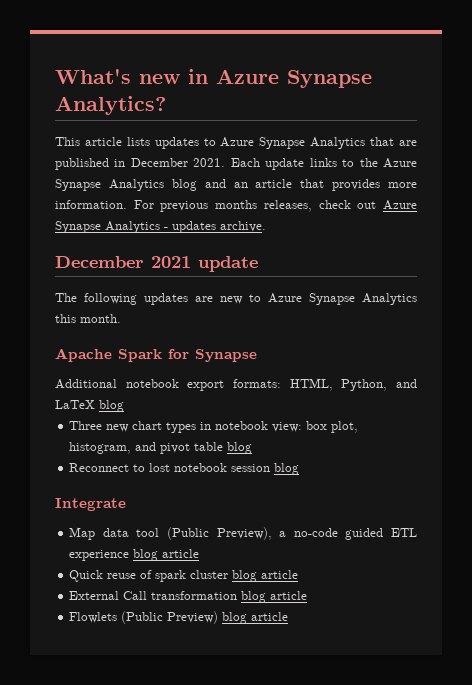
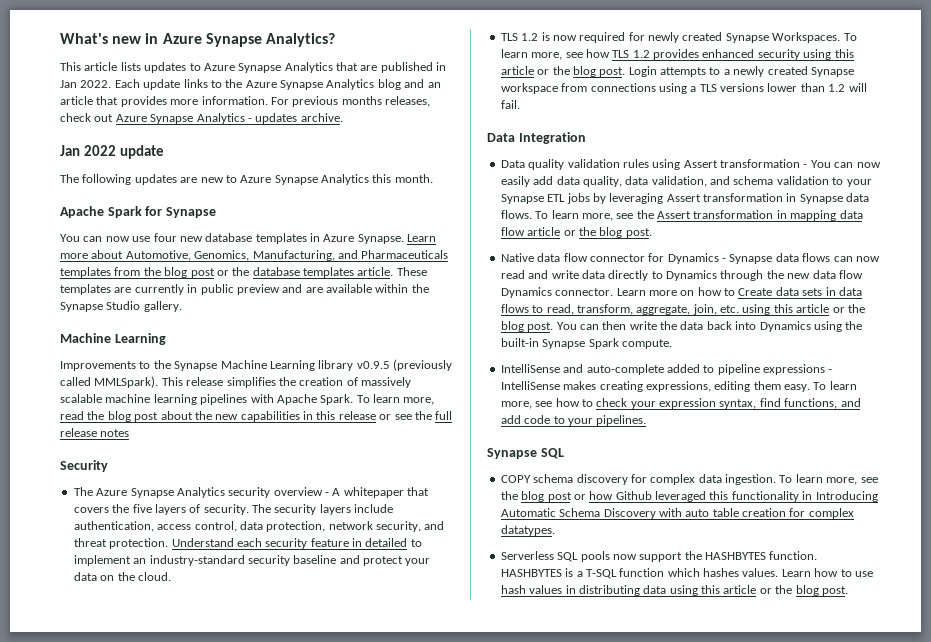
[130,158,226,167] December 2021. -> [60,80,112,88] Jan 2022.
[55,256,191,268] December 2021 -> [60,145,116,156] Jan 2022
[55,378,417,391] [55,400,124,412] [69,421,359,433] [69,442,253,454] [69,463,300,475] [55,498,126,511] [69,527,417,540] [69,549,200,561] [69,570,299,582] [69,591,308,603] [69,611,289,624] Additional notebook export formats: HTML, Python, and LaTeX blog // Three new chart types in notebook view: box plot, histogram, and pivot table blog // Reconnect to lost notebook session blog // Integrate // Map data tool (Public Preview), a no-code guided ETL experience blog article // Quick reuse of spark cluster blog article // External Call transformation blog article // Flowlets (Public Preview) blog article -> [60,233,437,244] [60,250,449,261] [60,267,427,278] [60,284,429,295] [60,301,182,312] [60,333,166,345] [60,359,452,371] [60,376,411,388] [60,394,435,405] [60,411,453,422] [60,428,130,437] [60,460,108,472] [73,487,430,498] [73,504,394,515] [73,521,445,532] [73,538,422,549] [73,555,431,566] [73,572,171,581] [500,32,857,43] [500,49,854,60] [500,66,854,77] [500,83,867,94] [500,100,520,109] [487,132,586,144] [500,159,881,170] [500,176,872,187] [500,193,870,204] [500,210,863,221] [500,227,652,238] [500,253,880,264] [500,270,863,281] [500,287,862,298] [500,304,865,315] [500,321,863,332] [500,338,672,349] [500,364,833,375] [500,381,857,392] [500,398,861,409] [500,415,647,426] [487,448,564,459] [500,474,878,485] [500,491,878,502] [500,508,854,519] [500,525,555,536] [500,551,818,562] [500,568,873,579] [500,585,848,596] You can now use four new database templates in Azure Synapse. Learn more about Automotive, Genomics, Manufacturing, and Pharmaceuticals templates from the blog post or the database templates article. These templates are currently in public preview and are available within the Synapse Studio gallery. // Machine Learning // Improvements to the Synapse Machine Learning library v0.9.5 (previously called MMLSpark). This release simplifies the creation of massively scalable machine learning pipelines with Apache Spark. To learn more, read the blog post about the new capabilities in this release or see the full release notes // Security // The Azure Synapse Analytics security overview - A whitepaper that covers the five layers of security. The security layers include authentication, access control, data protection, network security, and threat protection. Understand each security feature in detailed to implement an industry-standard security baseline and protect your data on the cloud. // TLS 1.2 is now required for newly created Synapse Workspaces. To learn more, see how TLS 1.2 provides enhanced security using this article or the blog post. Login attempts to a newly created Synapse workspace from connections using a TLS versions lower than 1.2 will fail. // Data Integration // Data quality validation rules using Assert transformation - You can now easily add data quality, data validation, and schema validation to your Synapse ETL jobs by leveraging Assert transformation in Synapse data flows. To learn more, see the Assert transformation in mapping data flow article or the blog post. // Native data flow connector for Dynamics - Synapse data flows can now read and write data directly to Dynamics through the new data flow Dynamics connector. Learn more on how to Create data sets in data flows to read, transform, aggregate, join, etc. using this article or the blog post. You can then write the data back into Dynamics using the built-in Synapse Spark compute. // IntelliSense and auto-complete added to pipeline expressions - IntelliSense makes creating expressions, editing them easy. To learn more, see how to check your expression syntax, find functions, and add code to your pipelines. // Synapse SQL // COPY schema discovery for complex data ingestion. To learn more, see the blog post or how Github leveraged this functionality in Introducing Automatic Schema Discovery with auto table creation for complex datatypes. // Serverless SQL pools now support the HASHBYTES function. HASHBYTES is a T-SQL function which hashes values. Learn how to use hash values in distributing data using this article or the blog post.

